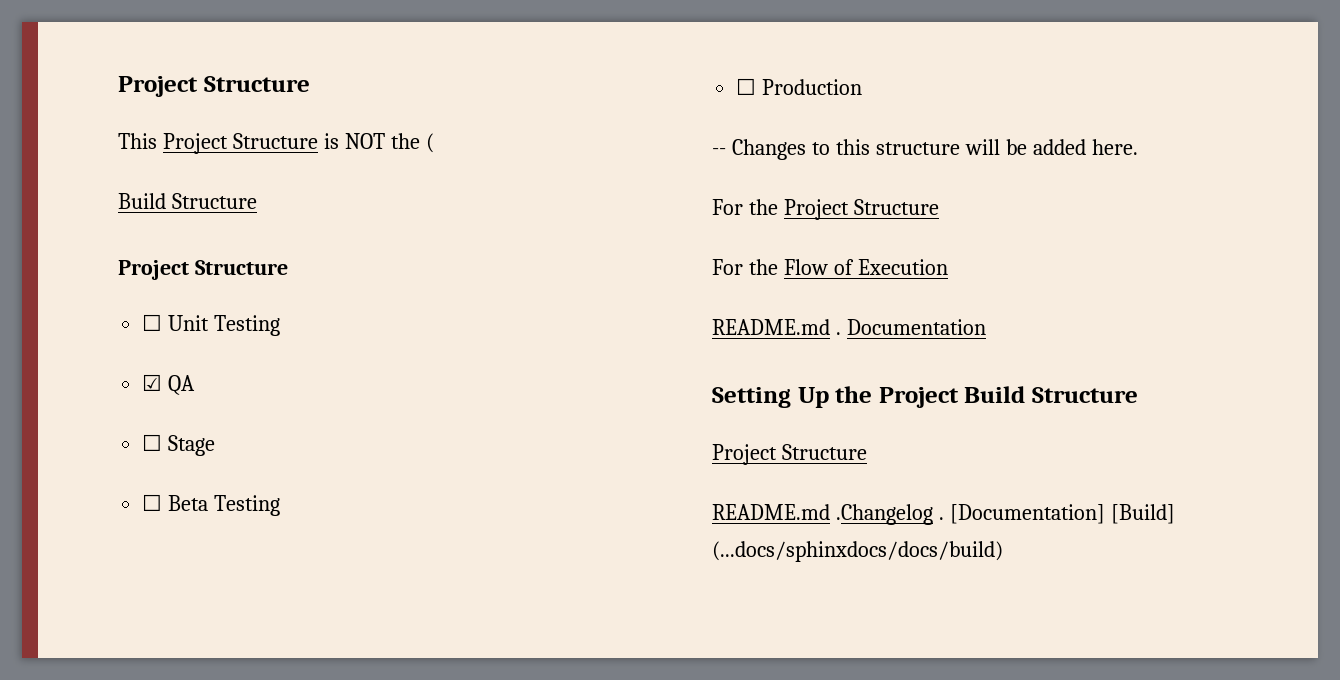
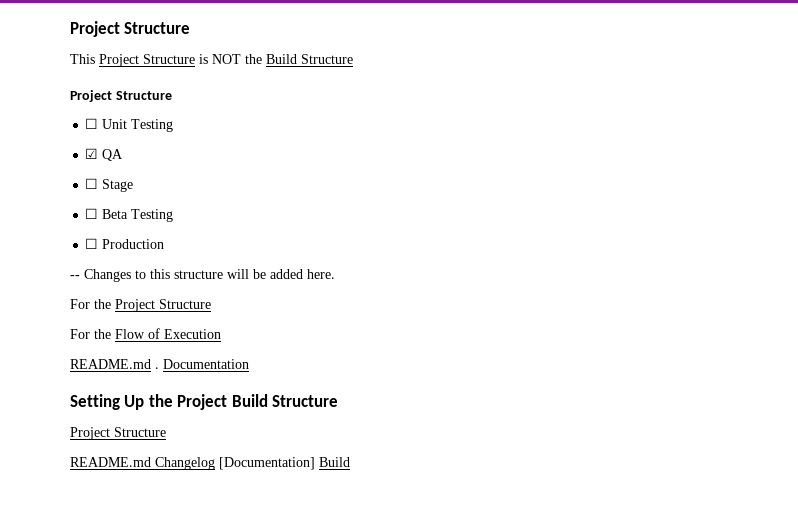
[425,133,434,153] ( // -> (262, 59) none
[835,504,1175,525] [712,541,1003,562] .Changelog . [Documentation] [Build] (...docs/sphinxdocs/docs/build) -> [155,457,350,470] Changelog [Documentation] Build

